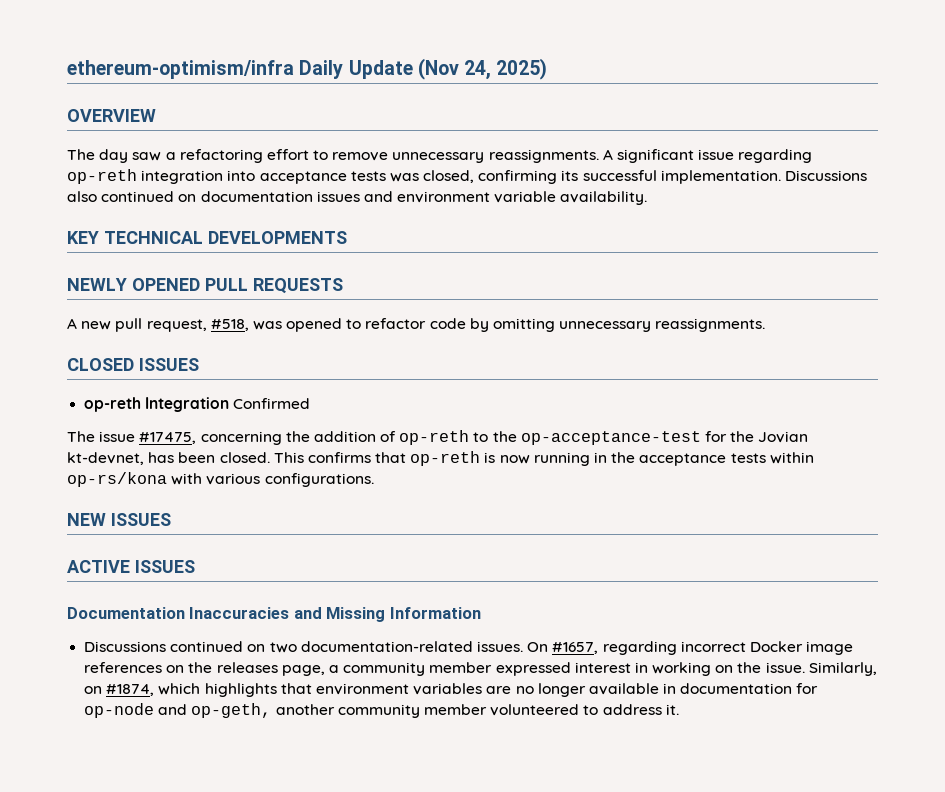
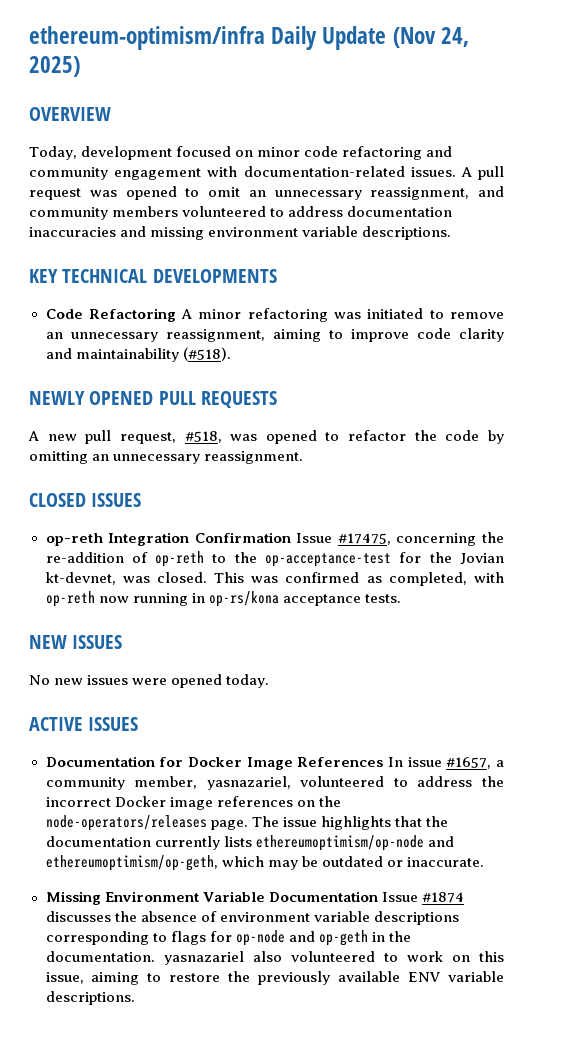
[67,149,813,163] [67,169,868,184] [67,191,648,205] The day saw a refactoring effort to remove unnecessary reassignments. A significant issue regarding op-reth integration into acceptance tests was closed, confirming its successful implementation. Discussions also continued on documentation issues and environment variable availability. -> [29,146,453,160] [29,166,505,180] [29,186,504,200] [29,206,453,220] [29,226,452,240] Today, development focused on minor code refactoring and community engagement with documentation-related issues. A pull request was opened to omit an unnecessary reassignment, and community members volunteered to address documentation inaccuracies and missing environment variable descriptions.
(347, 237) none -> [45,308,504,322] [45,328,504,342] [45,347,231,362] // Code Refactoring A minor refactoring was initiated to remove an unnecessary reassignment, aiming to improve code clarity and maintainability (#518).
(427, 323) none -> [414,430,437,441] the
[559,318,766,332] unnecessary reassignments. -> [92,451,304,464] an unnecessary reassignment.
[233,398,311,409] [67,431,136,442] Confirmed // The issue -> [194,532,333,543] Confirmation Issue
[313,431,376,442] addition -> [45,552,124,563] re-addition
[148,451,814,466] [67,472,374,487] [67,513,171,526] [67,560,195,573] [67,607,481,622] [84,641,677,655] has been closed. This confirms that op-reth is now running in the acceptance tests within op-rs/kona with various configurations. // NEW ISSUES // ACTIVE ISSUES // Documentation Inaccuracies and Missing Information // Discussions continued on two documentation-related issues. On #1657, regarding -> [122,572,504,586] [45,591,401,607] [29,635,123,649] [29,674,270,688] [29,717,139,731] [45,756,504,770] [45,776,504,790] was closed. This was confirmed as completed, with op-reth now running in op-rs/kona acceptance tests. // NEW ISSUES // No new issues were opened today. // ACTIVE ISSUES // Documentation for Docker Image References In issue #1657, a community member, yasnazariel, volunteered to address the
[216,662,877,676] [84,683,819,697] [84,703,679,718] releases page, a community member expressed interest in working on the issue. Similarly, on #1874, which highlights that environment variables are no longer available in documentation for op-node and op-geth, another community member volunteered to address it. -> [45,815,448,831] [45,835,454,851] [45,855,484,871] [45,891,464,905] [45,911,459,925] [45,930,411,946] [45,951,504,965] [45,971,504,985] [45,991,135,1005] node-operators/releases page. The issue highlights that the documentation currently lists ethereumoptimism/op-node and ethereumoptimism/op-geth, which may be outdated or inaccurate. // Missing Environment Variable Documentation Issue #1874 discusses the absence of environment variable descriptions corresponding to flags for op-node and op-geth in the documentation. yasnazariel also volunteered to work on this issue, aiming to restore the previously available ENV variable descriptions.

